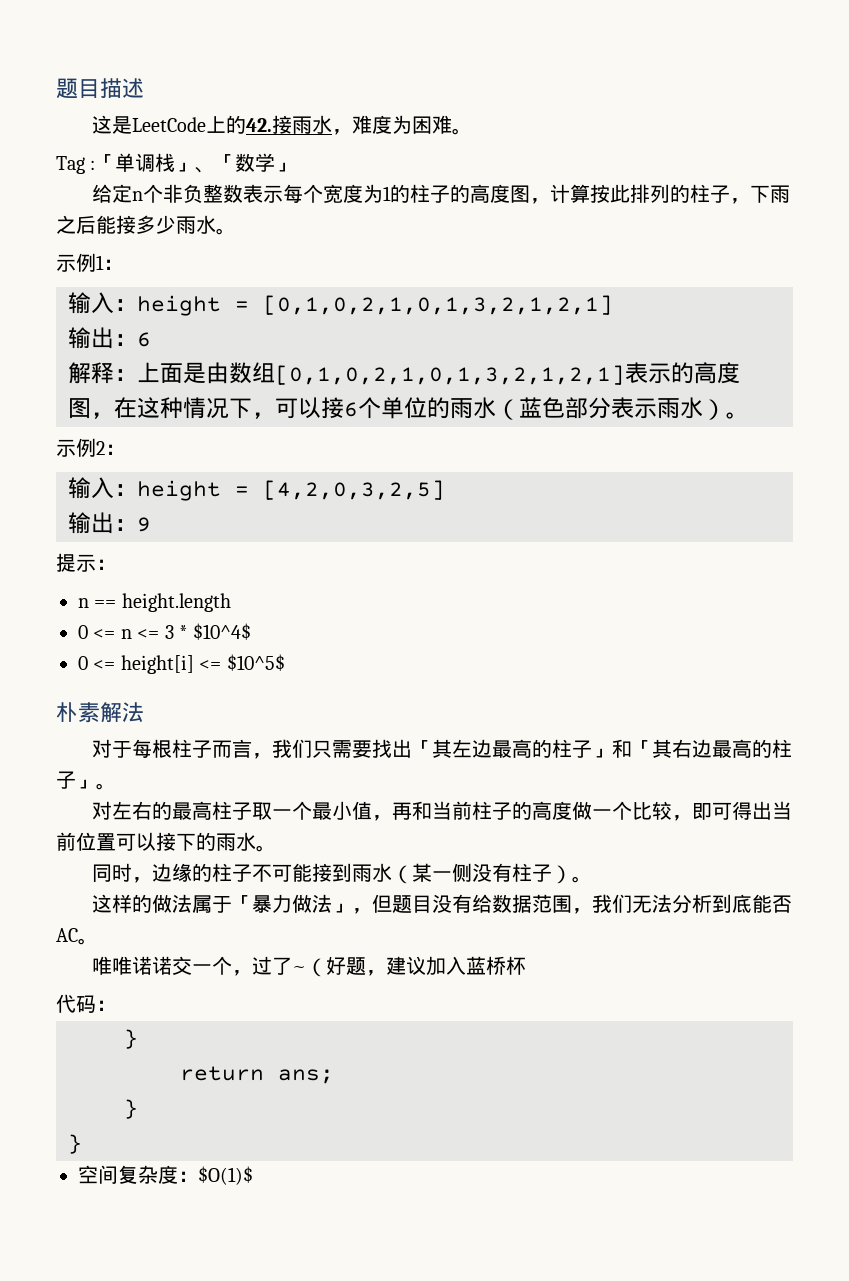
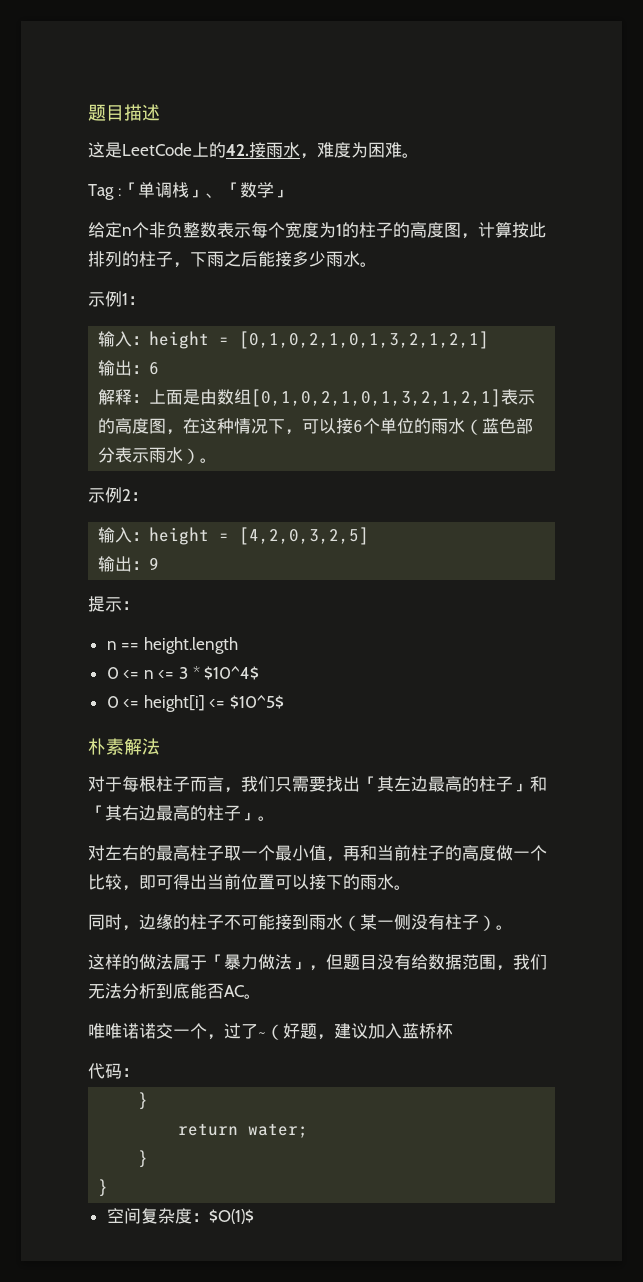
[278,1069,334,1084] ans; -> [248,1123,309,1138] water;

